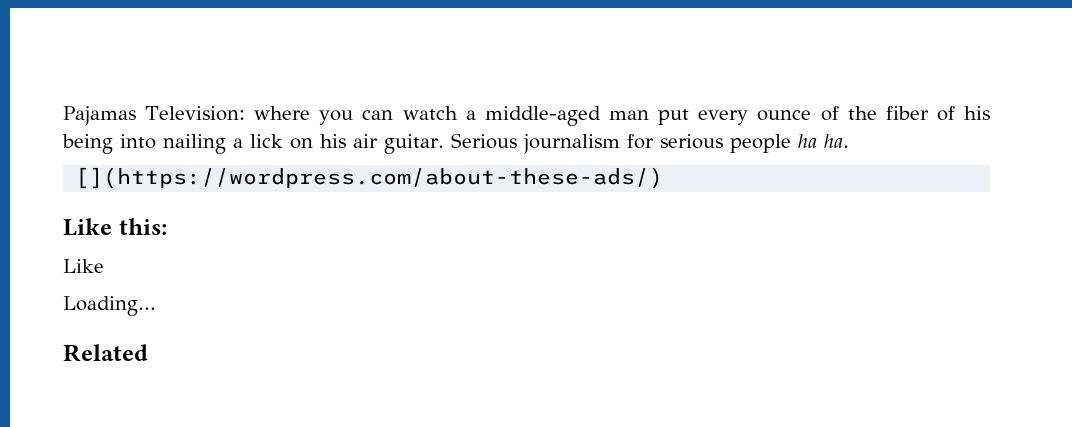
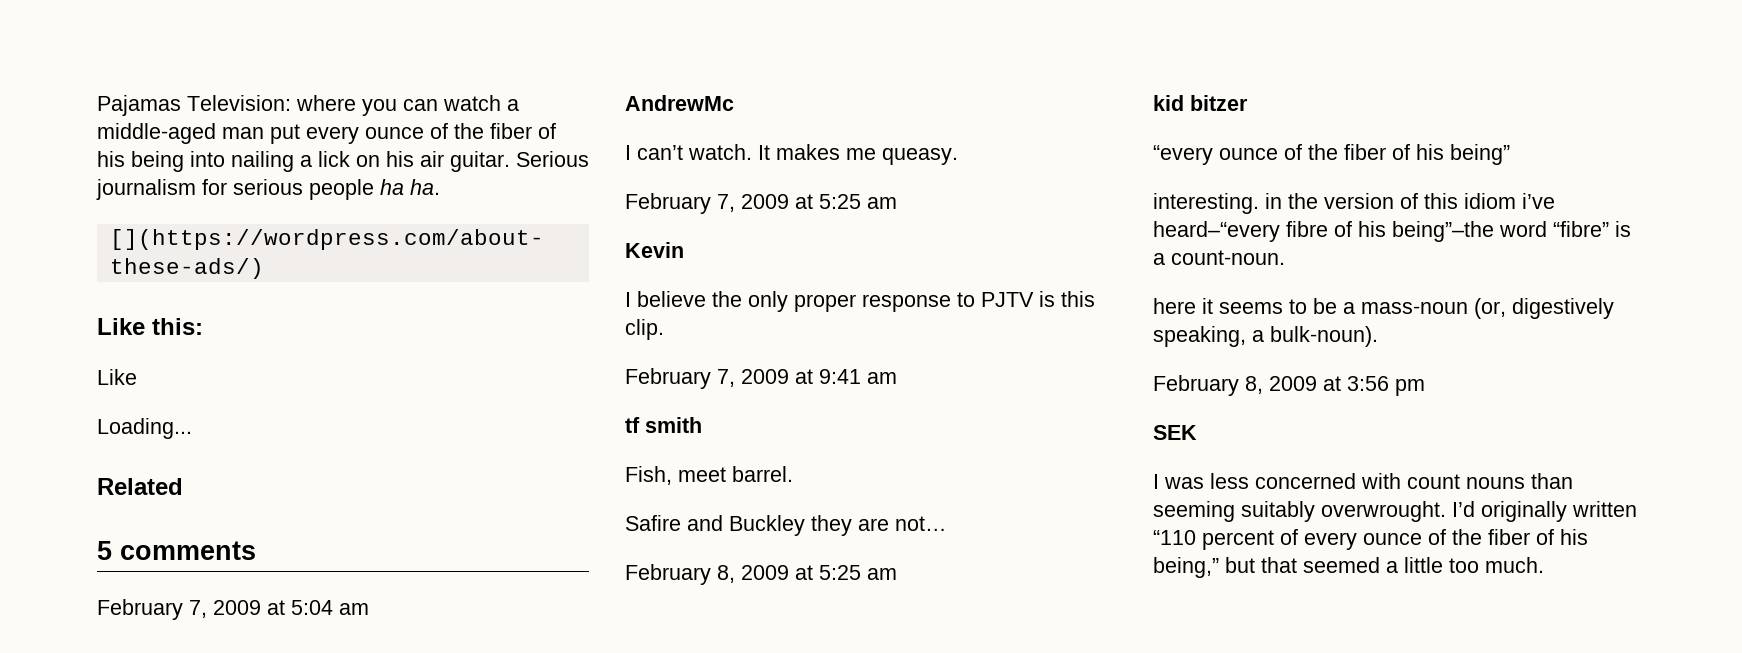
(148, 353) none -> [97,541,256,560] [97,599,369,620] [625,95,734,111] [625,144,958,165] [625,193,897,214] [625,242,684,258] [625,291,1095,312] [625,319,664,340] [625,368,897,389] [625,417,702,433] [625,466,793,485] [625,515,947,536] [625,564,897,585] [1153,95,1248,111] [1153,144,1510,165] [1153,193,1555,214] [1153,221,1631,242] [1153,250,1285,265] [1153,298,1614,319] [1153,326,1378,347] [1153,375,1425,396] [1153,425,1197,440] [1153,473,1573,489] [1153,501,1637,522] [1153,529,1588,550] [1153,557,1544,578] // 5 comments // February 7, 2009 at 5:04 am // AndrewMc // I can’t watch. It makes me queasy. // February 7, 2009 at 5:25 am // Kevin // I believe the only proper response to PJTV is this clip. // February 7, 2009 at 9:41 am // tf smith // Fish, meet barrel. // Safire and Buckley they are not… // February 8, 2009 at 5:25 am // kid bitzer // “every ounce of the fiber of his being” // interesting. in the version of this idiom i’ve heard–“every fibre of his being”–the word “fibre” is a count-noun. // here it seems to be a mass-noun (or, digestively speaking, a bulk-noun). // February 8, 2009 at 3:56 pm // SEK // I was less concerned with count nouns than seeming suitably overwrought. I’d originally written “110 percent of every ounce of the fiber of his being,” but that seemed a little too much.

